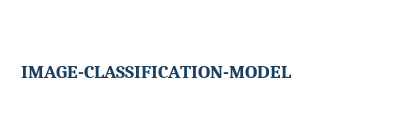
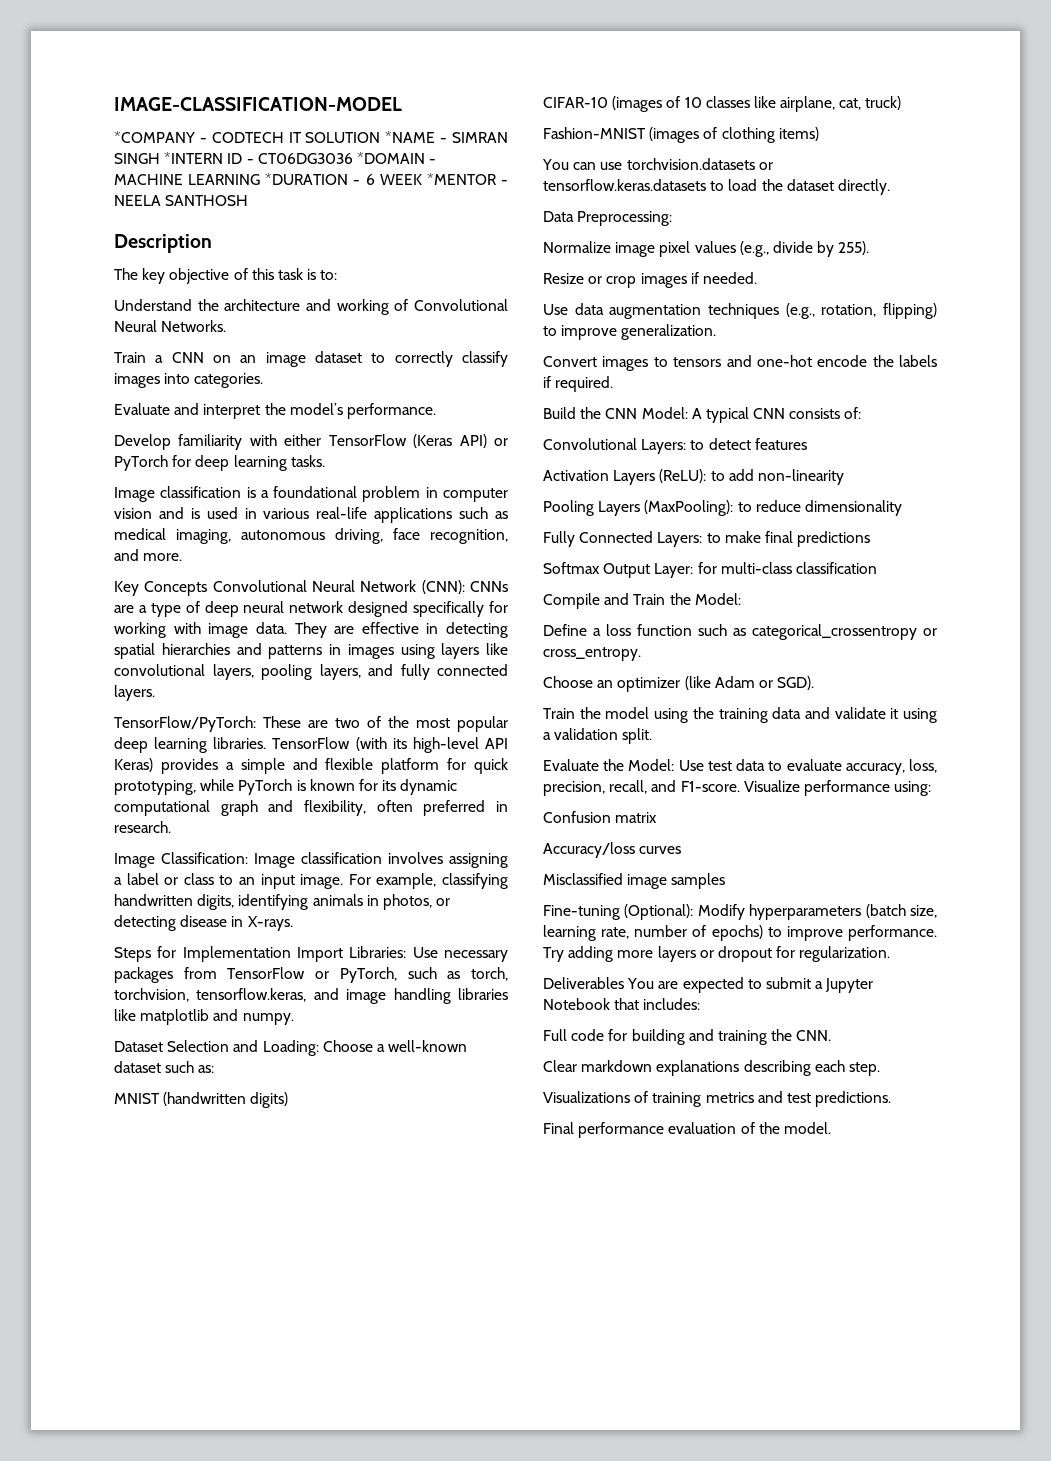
(292, 72) none -> [114,131,508,143] [114,152,437,164] [114,173,508,185] [114,195,249,206] [114,234,212,253] [114,268,338,284] [114,299,508,315] [114,320,227,332] [114,351,508,367] [114,373,264,388] [114,403,436,419] [114,434,508,450] [114,455,325,471] [114,486,508,502] [114,507,509,523] [114,528,508,544] [114,549,183,561] [114,580,508,596] [114,601,508,617] [114,622,508,638] [114,643,508,659] [114,664,508,680] [114,685,155,701] [114,716,508,732] [114,737,509,753] [114,758,508,774] [114,779,458,795] [114,800,508,816] [114,821,171,833] [114,852,508,868] [114,873,508,889] [114,894,451,910] [114,915,293,931] [114,946,508,962] [114,967,508,983] [114,988,508,1004] [114,1009,294,1025] [114,1040,468,1056] [114,1061,215,1073] [114,1092,289,1108] [543,96,902,112] [543,127,819,143] [542,158,773,170] [543,179,890,195] [543,211,673,226] [543,241,870,257] [543,272,757,288] [543,303,937,319] [543,324,717,340] [543,355,937,371] [543,376,614,392] [543,407,862,423] [543,438,807,454] [543,469,844,485] [543,500,902,516] [543,531,871,547] [543,562,877,578] [543,593,741,609] [543,624,937,640] [543,647,641,661] [543,676,815,692] [543,707,937,723] [543,728,653,744] [543,759,937,775] [543,780,932,796] [543,811,658,823] [543,842,682,858] [543,873,726,889] [543,904,937,920] [543,925,937,941] [543,946,891,962] [543,977,874,993] [543,998,701,1010] [543,1029,832,1045] [543,1060,880,1076] [543,1091,892,1107] [543,1122,831,1138] // *COMPANY - CODTECH IT SOLUTION *NAME - SIMRAN SINGH *INTERN ID - CT06DG3036 *DOMAIN - MACHINE LEARNING *DURATION - 6 WEEK *MENTOR - NEELA SANTHOSH // Description // The key objective of this task is to: // Understand the architecture and working of Convolutional Neural Networks. // Train a CNN on an image dataset to correctly classify images into categories. // Evaluate and interpret the model’s performance. // Develop familiarity with either TensorFlow (Keras API) or PyTorch for deep learning tasks. // Image classification is a foundational problem in computer vision and is used in various real-life applications such as medical imaging, autonomous driving, face recognition, and more. // Key Concepts Convolutional Neural Network (CNN): CNNs are a type of deep neural network designed specifically for working with image data. They are effective in detecting spatial hierarchies and patterns in images using layers like convolutional layers, pooling layers, and fully connected layers. // TensorFlow/PyTorch: These are two of the most popular deep learning libraries. TensorFlow (with its high-level API Keras) provides a simple and flexible platform for quick prototyping, while PyTorch is known for its dynamic computational graph and flexibility, often preferred in research. // Image Classification: Image classification involves assigning a label or class to an input image. For example, classifying handwritten digits, identifying animals in photos, or detecting disease in X-rays. // Steps for Implementation Import Libraries: Use necessary packages from TensorFlow or PyTorch, such as torch, torchvision, tensorflow.keras, and image handling libraries like matplotlib and numpy. // Dataset Selection and Loading: Choose a well-known dataset such as: // MNIST (handwritten digits) // CIFAR-10 (images of 10 classes like airplane, cat, truck) // Fashion-MNIST (images of clothing items) // You can use torchvision.datasets or tensorflow.keras.datasets to load the dataset directly. // Data Preprocessing: // Normalize image pixel values (e.g., divide by 255). // Resize or crop images if needed. // Use data augmentation techniques (e.g., rotation, flipping) to improve generalization. // Convert images to tensors and one-hot encode the labels if required. // Build the CNN Model: A typical CNN consists of: // Convolutional Layers: to detect features // Activation Layers (ReLU): to add non-linearity // Pooling Layers (MaxPooling): to reduce dimensionality // Fully Connected Layers: to make final predictions // Softmax Output Layer: for multi-class classification // Compile and Train the Model: // Define a loss function such as categorical_crossentropy or cross_entropy. // Choose an optimizer (like Adam or SGD). // Train the model using the training data and validate it using a validation split. // Evaluate the Model: Use test data to evaluate accuracy, loss, precision, recall, and F1-score. Visualize performance using: // Confusion matrix // Accuracy/loss curves // Misclassified image samples // Fine-tuning (Optional): Modify hyperparameters (batch size, learning rate, number of epochs) to improve performance. Try adding more layers or dropout for regularization. // Deliverables You are expected to submit a Jupyter Notebook that includes: // Full code for building and training the CNN. // Clear markdown explanations describing each step. // Visualizations of training metrics and test predictions. // Final performance evaluation of the model.

